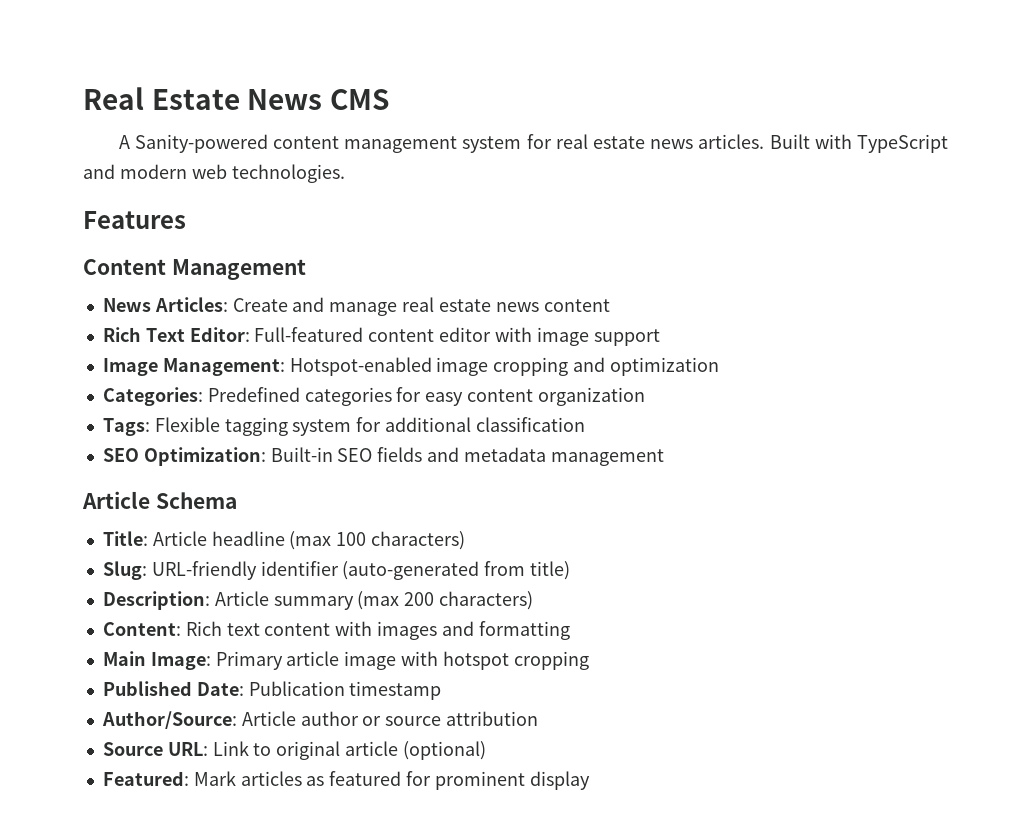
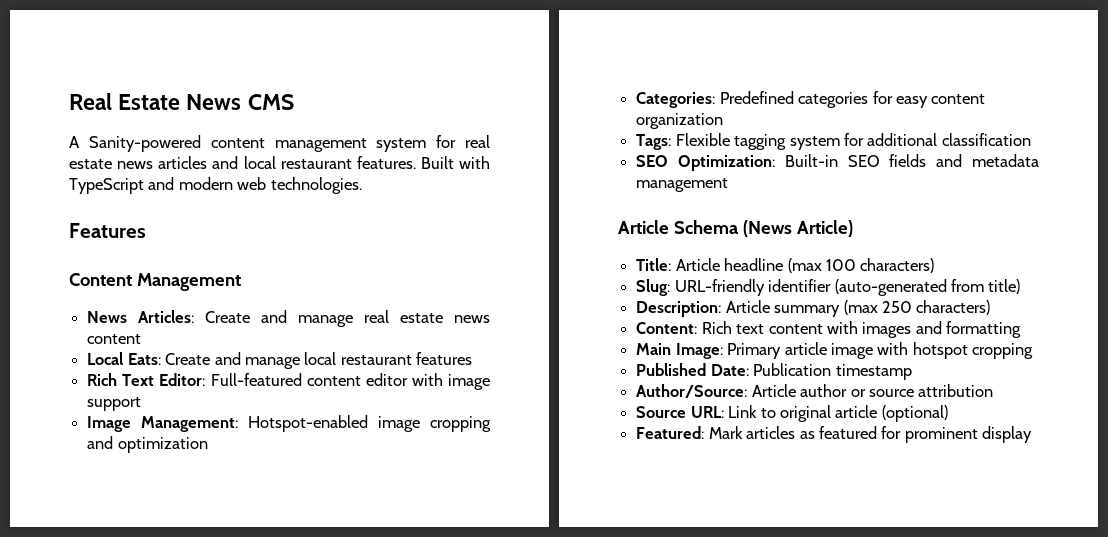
[698,134,765,149] articles. -> [158,156,416,169] articles and local restaurant features.
(610, 305) none -> [87,352,473,369] // Local Eats: Create and manage local restaurant features
(237, 500) none -> [742,220,853,237] (News Article)
[404,592,435,606] 200 -> [881,301,912,313] 250

